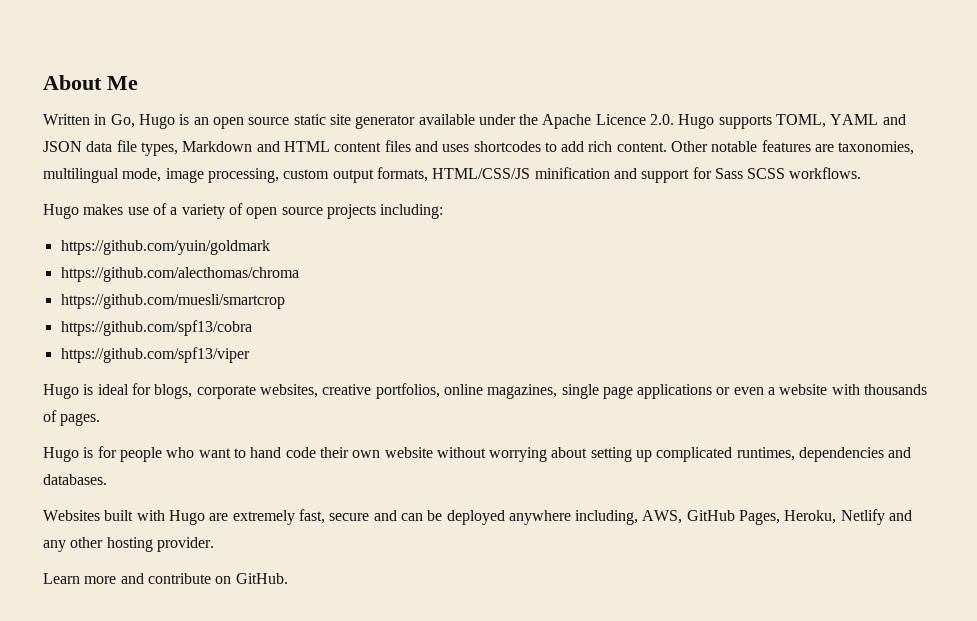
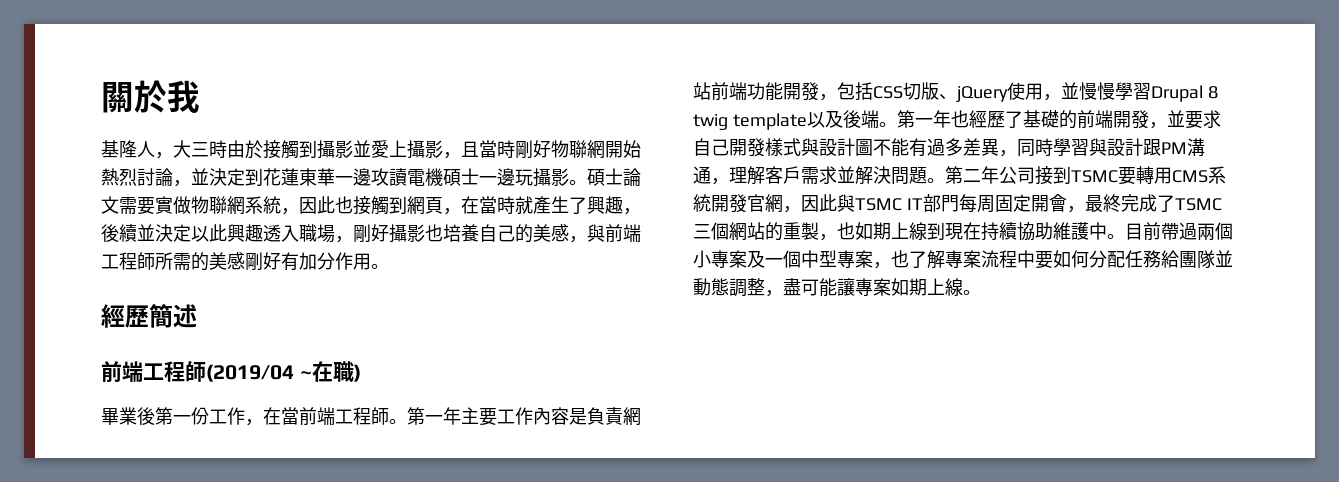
[43,75,138,90] [43,114,906,129] [43,140,915,156] [43,167,862,183] [43,203,444,219] [60,240,270,255] [60,267,299,282] [60,294,285,309] [60,320,252,336] [60,347,250,363] [43,383,928,399] [43,410,101,426] [43,446,912,462] [43,474,107,485] [43,509,913,525] [43,537,214,552] [43,573,288,584] About Me // Written in Go, Hugo is an open source static site generator available under the Apache Licence 2.0. Hugo supports TOML, YAML and JSON data file types, Markdown and HTML content files and uses shortcodes to add rich content. Other notable features are taxonomies, multilingual mode, image processing, custom output formats, HTML/CSS/JS minification and support for Sass SCSS workflows. // Hugo makes use of a variety of open source projects including: // https://github.com/yuin/goldmark // https://github.com/alecthomas/chroma // https://github.com/muesli/smartcrop // https://github.com/spf13/cobra // https://github.com/spf13/viper // Hugo is ideal for blogs, corporate websites, creative portfolios, online magazines, single page applications or even a website with thousands of pages. // Hugo is for people who want to hand code their own website without worrying about setting up complicated runtimes, dependencies and databases. // Websites built with Hugo are extremely fast, secure and can be deployed anywhere including, AWS, GitHub Pages, Heroku, Netlify and any other hosting provider. // Learn more and contribute on GitHub. -> [101,80,200,113] [101,140,641,159] [101,168,641,187] [101,196,641,215] [101,224,641,243] [101,252,389,271] [101,304,197,328] [101,361,361,383] [101,407,641,426] [693,82,1218,102] [693,110,1221,130] [693,138,1205,157] [693,166,1226,185] [693,194,1222,213] [693,222,1233,241] [693,250,1233,269] [693,278,981,297] 關於我 // 基隆人，大三時由於接觸到攝影並愛上攝影，且當時剛好物聯網開始熱烈討論，並決定到花蓮東華一邊攻讀電機碩士一邊玩攝影。碩士論文需要實做物聯網系統，因此也接觸到網頁，在當時就產生了興趣，後續並決定以此興趣透入職場，剛好攝影也培養自己的美感，與前端工程師所需的美感剛好有加分作用。 // 經歷簡述 // 前端工程師(2019/04 ~在職) // 畢業後第一份工作，在當前端工程師。第一年主要工作內容是負責網站前端功能開發，包括CSS切版、jQuery使用，並慢慢學習Drupal 8 twig template以及後端。第一年也經歷了基礎的前端開發，並要求自己開發樣式與設計圖不能有過多差異，同時學習與設計跟PM溝通，理解客戶需求並解決問題。第二年公司接到TSMC要轉用CMS系統開發官網，因此與TSMC IT部門每周固定開會，最終完成了TSMC三個網站的重製，也如期上線到現在持續協助維護中。目前帶過兩個小專案及一個中型專案，也了解專案流程中要如何分配任務給團隊並動態調整，盡可能讓專案如期上線。

